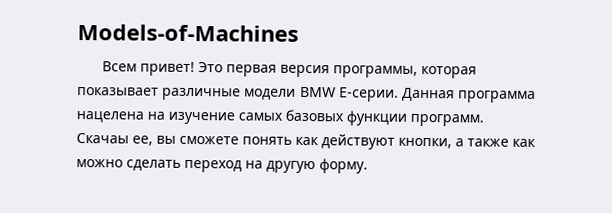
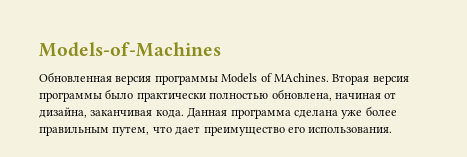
[101,61,477,79] [77,86,536,103] [76,109,484,127] [76,133,536,150] [76,158,368,174] Всем привет! Это первая версия программы, которая показывает различные модели BMW E-серии. Данная программа нацелена на изучение самых базовых функции программ. Скачаы ее, вы сможете понять как действуют кнопки, а также как можно сделать переход на другую форму. -> [39,72,409,85] [39,89,397,102] [39,106,397,119] [39,126,393,136] Обновленная версия программы Models of MAchines. Вторая версия программы было практически полностью обновлена, начиная от дизайна, заканчивая кода. Данная программа сделана уже более правильным путем, что дает преимущество его использования.

